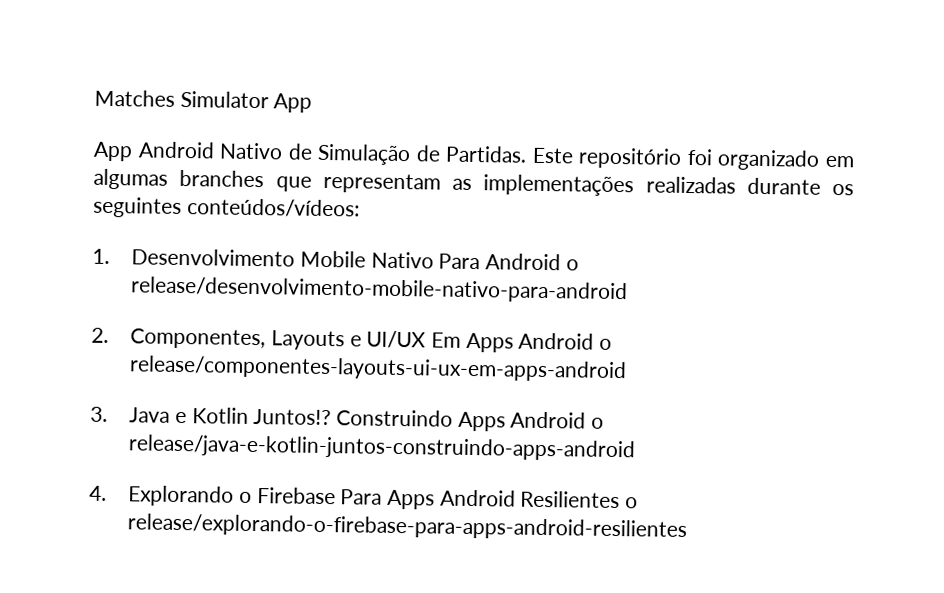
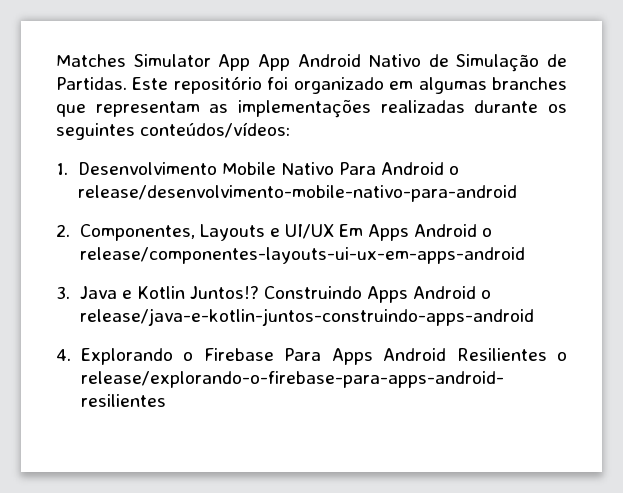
(313, 103) // -> (251, 62) none

